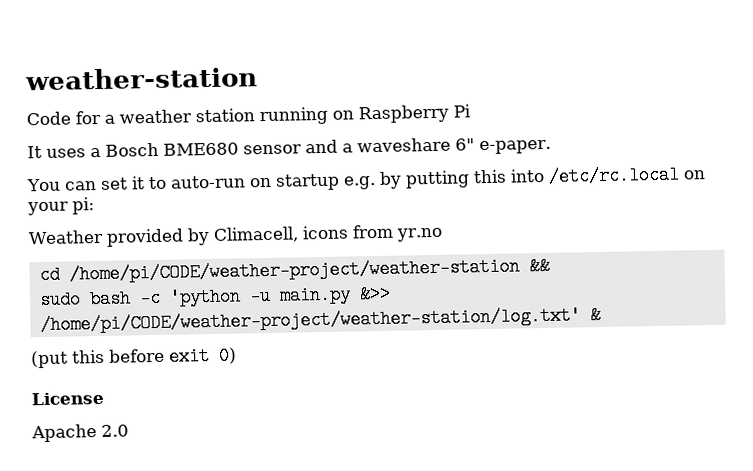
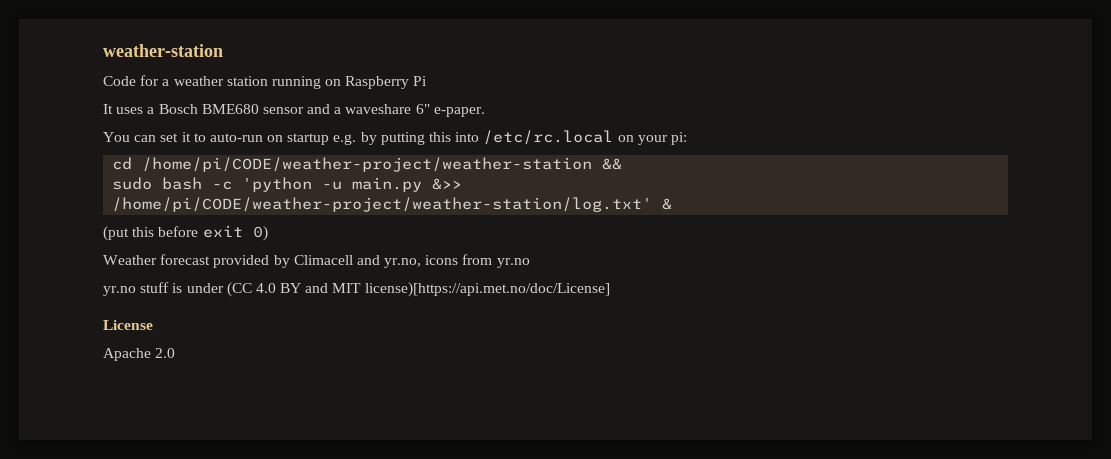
[28,224,443,247] // Weather provided by Climacell, icons from yr.no -> (687, 138) none
(237, 355) none -> [103,254,530,268] [103,282,610,297] // Weather forecast provided by Climacell and yr.no, icons from yr.no // yr.no stuff is under (CC 4.0 BY and MIT license)[https://api.met.no/doc/License]

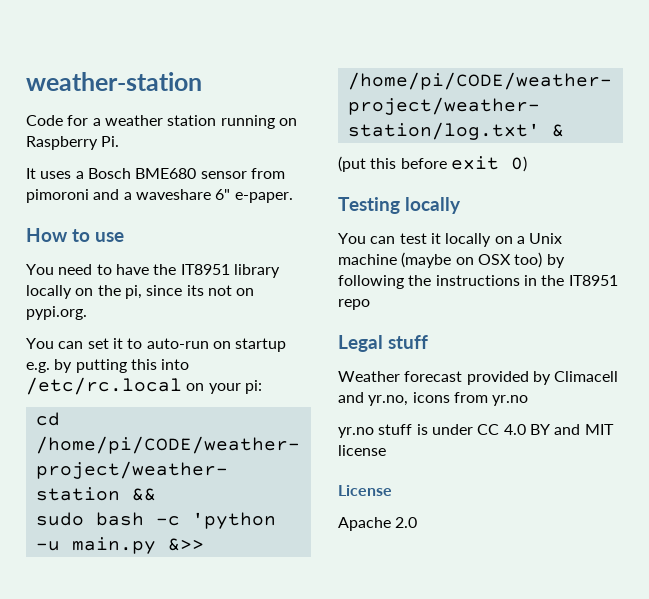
[413,76,428,86] Pi -> [101,136,120,147] Pi.
(304, 110) none -> [250,168,285,179] [26,189,89,203] from pimoroni
(485, 112) none -> [26,228,124,242] [26,264,280,278] [26,285,255,299] [26,306,87,320] // How to use // You need to have the IT8951 library locally on the pi, since its not on pypi.org.
(268, 233) none -> [338,197,461,214] [338,233,563,247] [338,252,565,268] [338,275,618,289] [338,299,370,310] [338,335,428,352] // Testing locally // You can test it locally on a Unix machine (maybe on OSX too) by following the instructions in the IT8951 repo // Legal stuff
[226,282,252,297] (CC -> [477,424,500,435] CC
[364,282,610,297] license)[https://api.met.no/doc/License] -> [338,445,386,456] license

